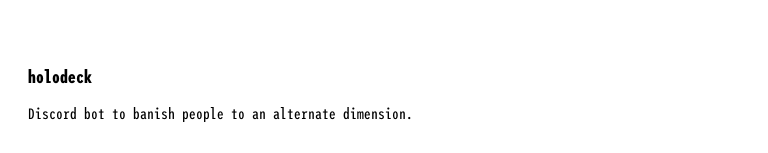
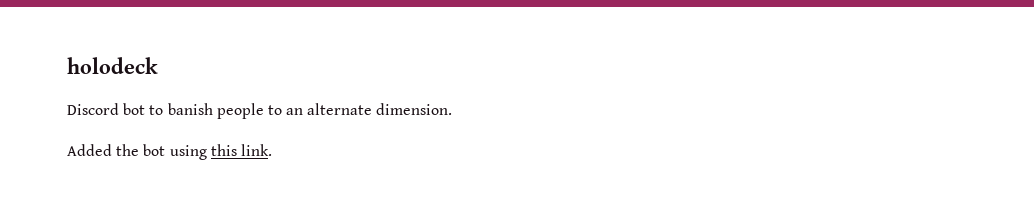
(413, 113) none -> [67,144,272,160] // Added the bot using this link.

